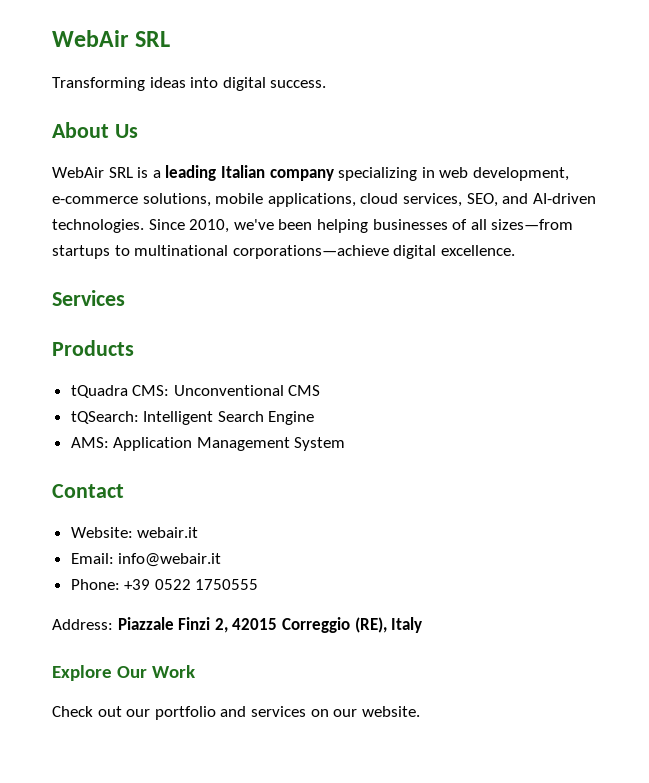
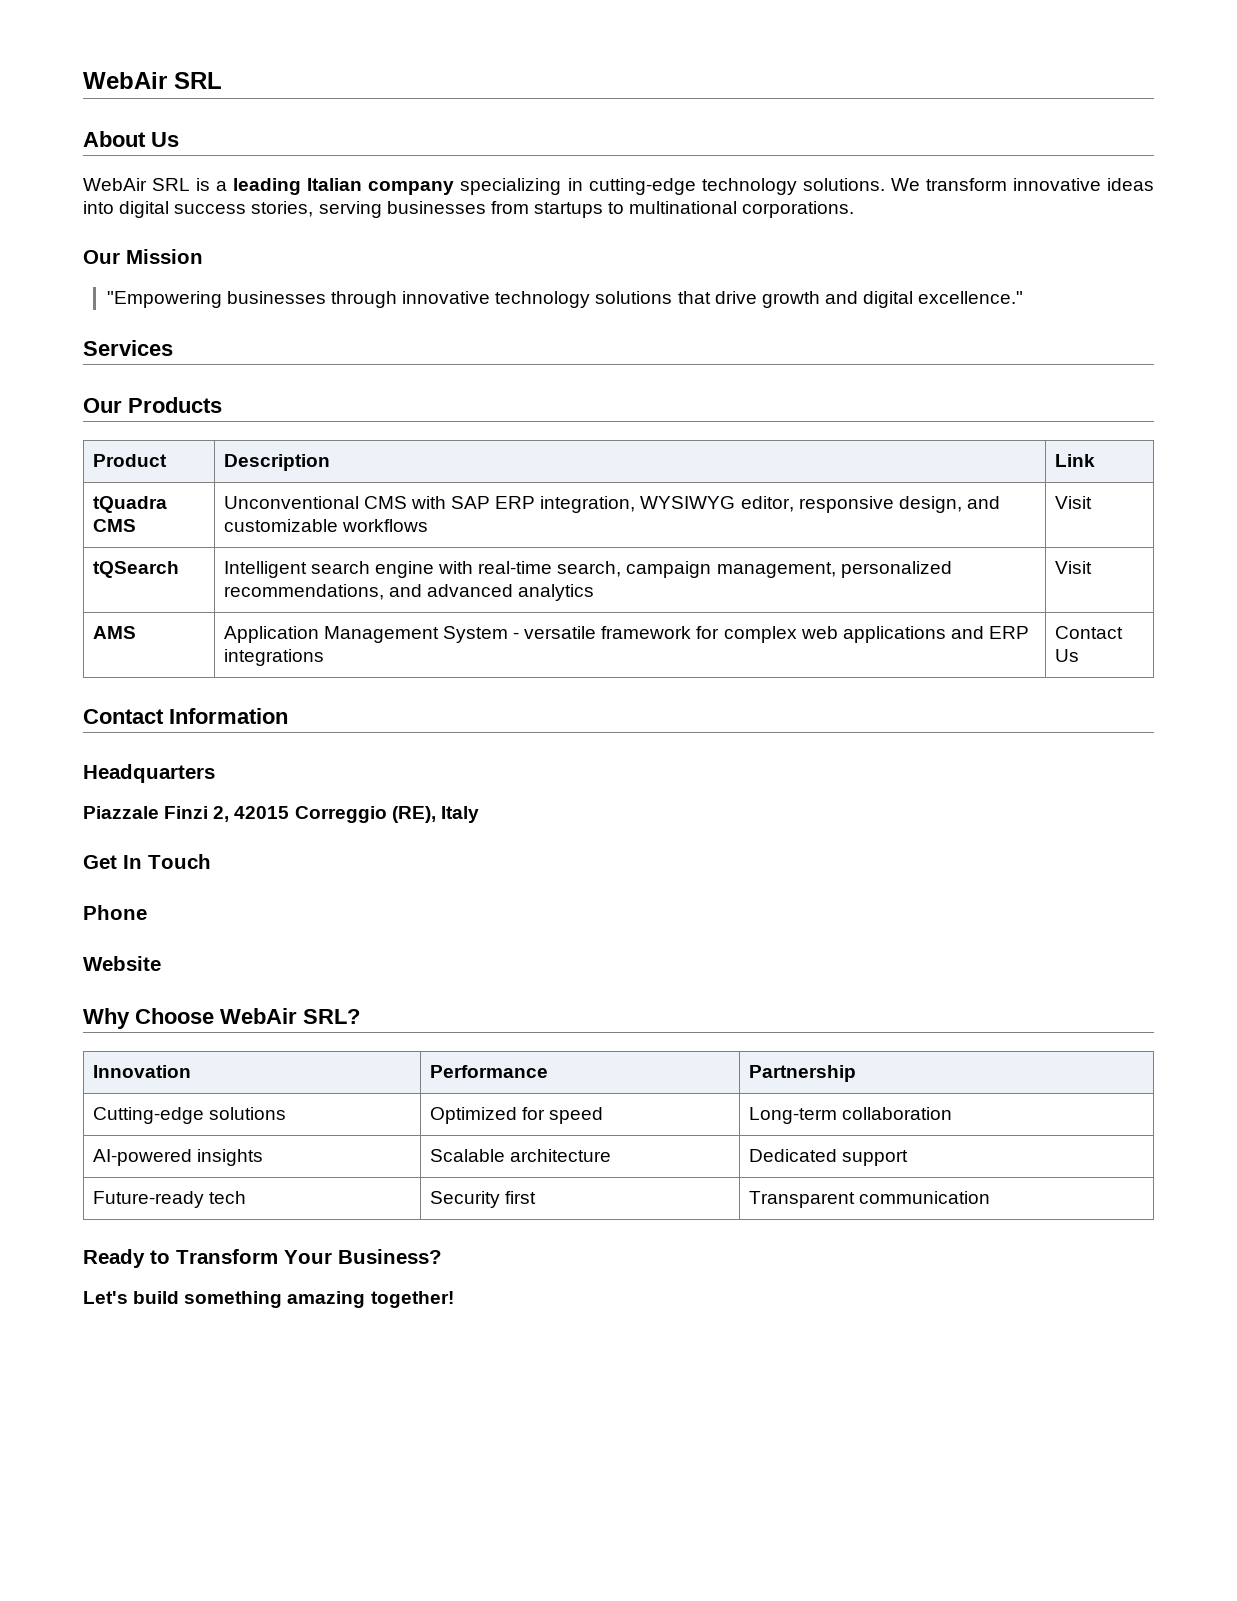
[52,30,171,47] [52,77,327,91] WebAir SRL // Transforming ideas into digital success. -> [83,72,222,89] WebAir SRL
[439,167,569,181] [52,193,596,207] [52,219,574,233] [52,245,515,259] web development, e-commerce solutions, mobile applications, cloud services, SEO, and AI-driven technologies. Since 2010, we've been helping businesses of all sizes—from startups to multinational corporations—achieve digital excellence. -> [588,178,1155,195] [83,201,855,218] [83,249,203,264] [106,291,1024,308] cutting-edge technology solutions. We transform innovative ideas into digital success stories, serving businesses from startups to multinational corporations. // Our Mission // "Empowering businesses through innovative technology solutions that drive growth and digital excellence."
(125, 298) none -> [83,398,122,413] Our
[70,385,321,398] [70,411,315,425] [70,437,346,451] [52,484,124,498] [70,527,199,538] [70,553,222,567] [70,579,259,590] [52,619,113,630] // tQuadra CMS: Unconventional CMS // tQSearch: Intelligent Search Engine // AMS: Application Management System // Contact // Website: webair.it // Email: info@webair.it // Phone: +39 0522 1750555 // Address: -> [92,454,167,467] [223,454,330,471] [1054,454,1095,467] [92,496,167,513] [92,519,136,532] [223,496,1001,513] [223,519,428,532] [1054,496,1092,509] [92,561,179,578] [223,561,952,578] [223,584,595,601] [1054,561,1092,574] [92,626,136,639] [223,626,1030,643] [223,649,324,666] [1054,626,1123,639] [1054,649,1079,662] [83,708,288,724] [83,764,215,783] // Product | Description | Link // tQuadra CMS | Unconventional CMS with SAP ERP integration, WYSIWYG editor, responsive design, and customizable workflows | Visit // tQSearch | Intelligent search engine with real-time search, campaign management, personalized recommendations, and advanced analytics | Visit // AMS | Application Management System - versatile framework for complex web applications and ERP integrations | Contact Us // Contact Information // Headquarters //
[52,665,196,681] [52,706,420,720] Explore Our Work // Check out our portfolio and services on our website. -> [83,854,211,869] [83,905,147,920] [83,956,161,971] [83,1008,360,1029] [92,1065,191,1078] [429,1065,548,1078] [748,1065,856,1082] [92,1107,286,1124] [429,1107,603,1124] [748,1107,952,1124] [92,1149,263,1166] [429,1149,611,1162] [748,1149,908,1166] [92,1191,246,1208] [429,1191,536,1208] [748,1191,990,1208] [83,1249,442,1268] [83,1291,454,1308] Get In Touch // Phone // Website // Why Choose WebAir SRL? // Innovation | Performance | Partnership // Cutting-edge solutions | Optimized for speed | Long-term collaboration // AI-powered insights | Scalable architecture | Dedicated support // Future-ready tech | Security first | Transparent communication // Ready to Transform Your Business? // Let's build something amazing together!

